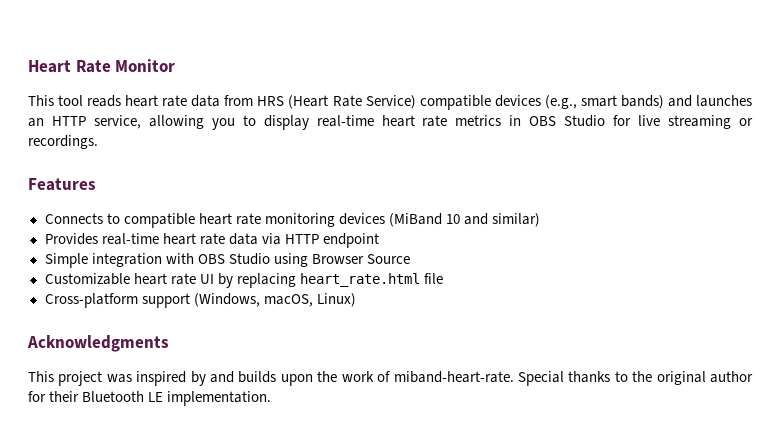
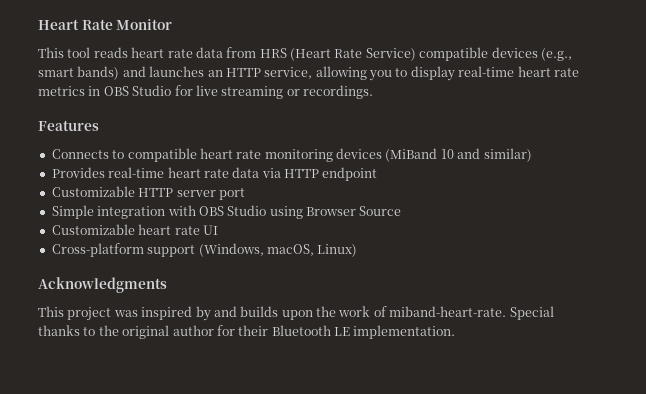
(379, 240) none -> [51,186,245,200] // Customizable HTTP server port
[217,273,443,288] by replacing heart_rate.html file -> (218, 230) none

